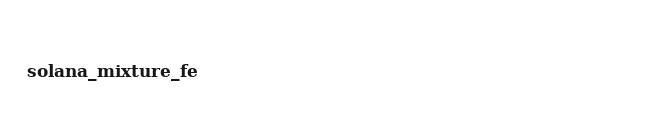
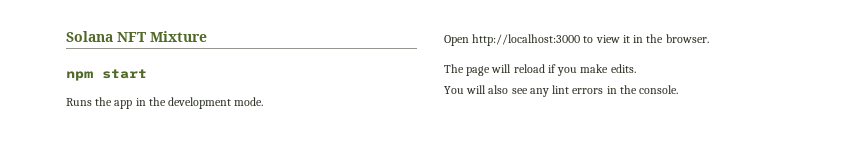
[27,64,198,81] solana_mixture_fe -> [66,31,207,42] [66,69,147,81] [66,97,264,109] [444,34,709,46] [444,64,636,76] [444,85,679,97] Solana NFT Mixture // npm start // Runs the app in the development mode. // Open http://localhost:3000 to view it in the browser. // The page will reload if you make edits. // You will also see any lint errors in the console.

